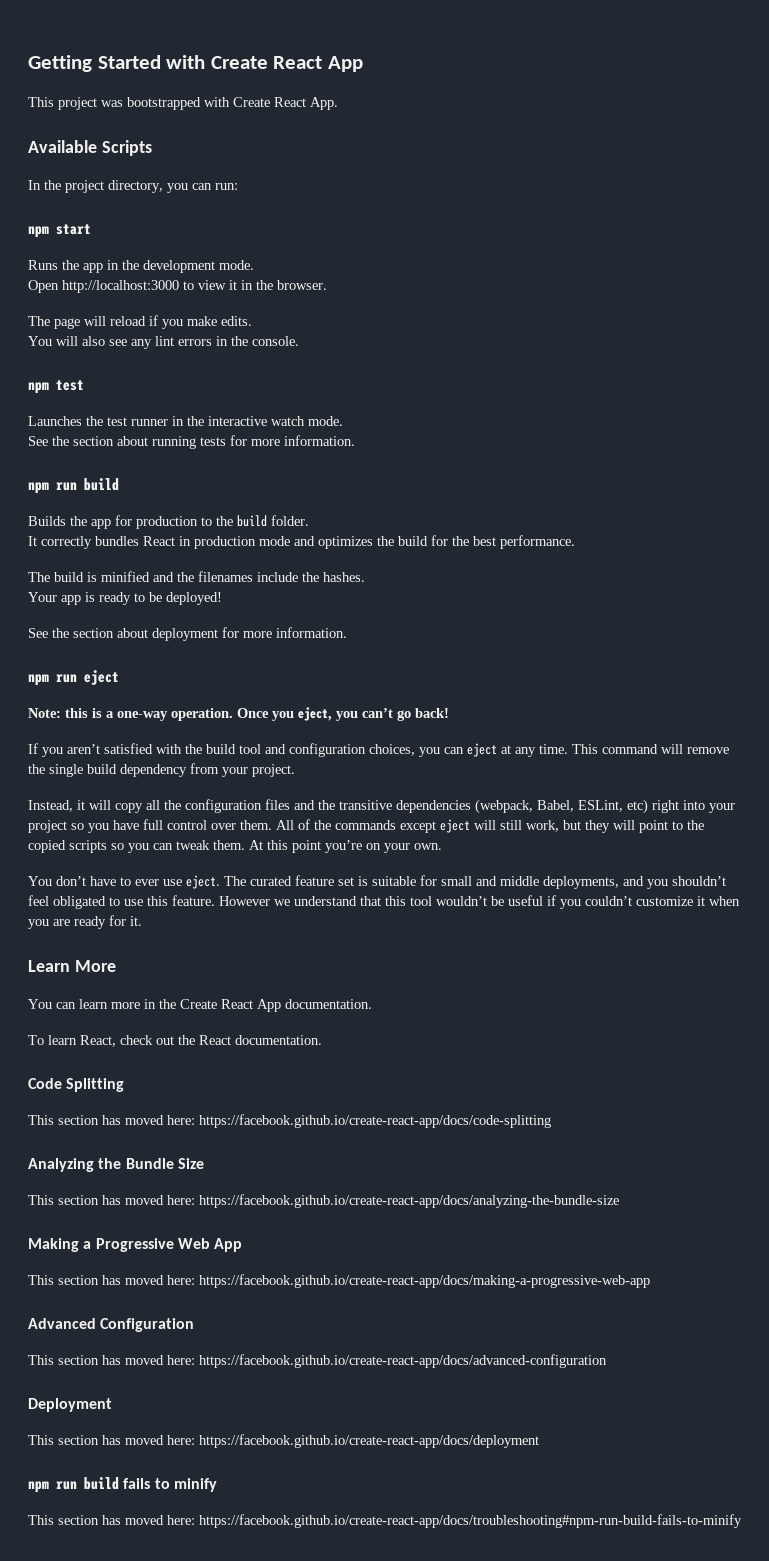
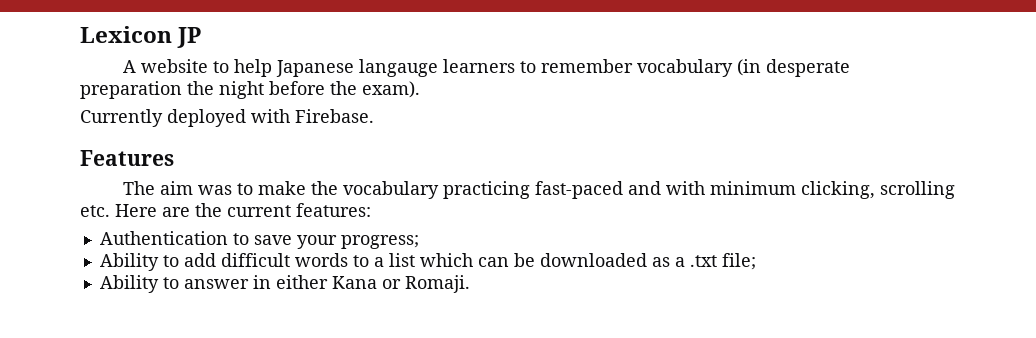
[28,55,363,72] [28,97,338,110] [28,140,152,156] [28,180,238,193] [28,224,91,238] [28,260,254,273] [28,280,327,293] [28,315,252,329] [28,336,299,349] [28,380,84,394] [28,416,343,426] [28,435,355,449] [28,478,119,494] [28,515,309,529] [28,535,575,549] [28,571,365,582] [28,592,222,605] [28,627,347,641] [28,670,119,686] [28,707,449,721] [28,743,729,757] [28,763,295,777] [28,799,735,814] [28,819,704,833] [28,840,442,853] [28,875,726,889] [28,895,740,909] [28,915,142,929] [28,960,116,972] [28,999,372,1012] [28,1035,322,1047] [28,1078,125,1092] [28,1114,551,1128] [28,1158,204,1172] [28,1194,619,1208] [28,1238,243,1252] [28,1274,650,1288] [28,1318,195,1332] [28,1354,607,1368] [28,1398,112,1412] [28,1434,539,1448] [28,1477,217,1493] [28,1514,742,1528] Getting Started with Create React App // This project was bootstrapped with Create React App. // Available Scripts // In the project directory, you can run: // npm start // Runs the app in the development mode. // Open http://localhost:3000 to view it in the browser. // The page will reload if you make edits. // You will also see any lint errors in the console. // npm test // Launches the test runner in the interactive watch mode. // See the section about running tests for more information. // npm run build // Builds the app for production to the build folder. // It correctly bundles React in production mode and optimizes the build for the best performance. // The build is minified and the filenames include the hashes. // Your app is ready to be deployed! // See the section about deployment for more information. // npm run eject // Note: this is a one-way operation. Once you eject, you can’t go back! // If you aren’t satisfied with the build tool and configuration choices, you can eject at any time. This command will remove the single build dependency from your project. // Instead, it will copy all the configuration files and the transitive dependencies (webpack, Babel, ESLint, etc) right into your project so you have full control over them. All of the commands except eject will still work, but they will point to the copied scripts so you can tweak them. At this point you’re on your own. // You don’t have to ever use eject. The curated feature set is suitable for small and middle deployments, and you shouldn’t feel obligated to use this feature. However we understand that this tool wouldn’t be useful if you couldn’t customize it when you are ready for it. // Learn More // You can learn more in the Create React App documentation. // To learn React, check out the React documentation. // Code Splitting // This section has moved here: https://facebook.github.io/create-react-app/docs/code-splitting // Analyzing the Bundle Size // This section has moved here: https://facebook.github.io/create-react-app/docs/analyzing-the-bundle-size // Making a Progressive Web App // This section has moved here: https://facebook.github.io/create-react-app/docs/making-a-progressive-web-app // Advanced Configuration // This section has moved here: https://facebook.github.io/create-react-app/docs/advanced-configuration // Deployment // This section has moved here: https://facebook.github.io/create-react-app/docs/deployment // npm run build fails to minify // This section has moved here: https://facebook.github.io/create-react-app/docs/troubleshooting#npm-run-build-fails-to-minify -> [80,26,202,48] [122,59,850,77] [80,81,420,99] [80,109,374,127] [80,150,174,166] [122,181,955,199] [80,203,371,217] [99,231,419,249] [99,253,756,271] [99,275,470,293] Lexicon JP // A website to help Japanese langauge learners to remember vocabulary (in desperate preparation the night before the exam). // Currently deployed with Firebase. // Features // The aim was to make the vocabulary practicing fast-paced and with minimum clicking, scrolling etc. Here are the current features: // Authentication to save your progress; // Ability to add difficult words to a list which can be downloaded as a .txt file; // Ability to answer in either Kana or Romaji.

